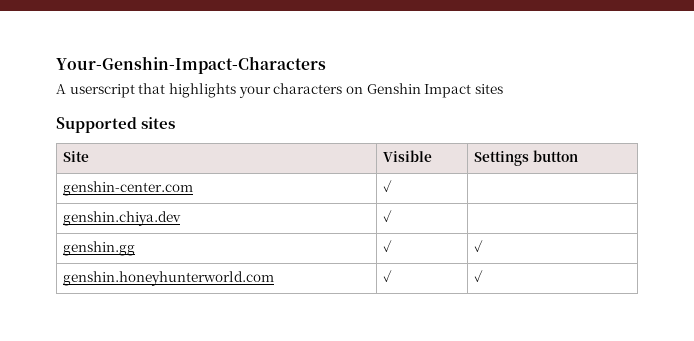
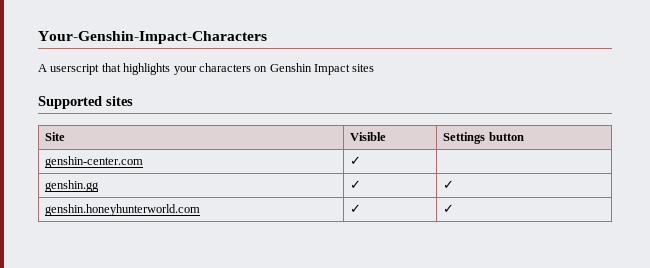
[62,211,181,226] [382,210,392,222] // genshin.chiya.dev | ✓ | -> (362, 160) none

